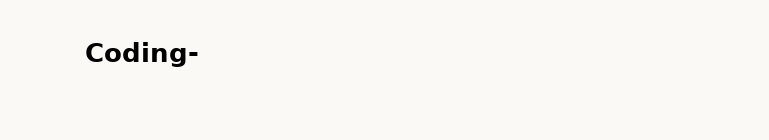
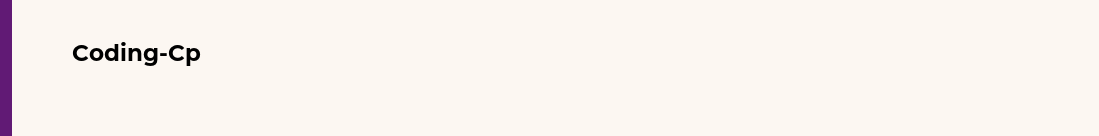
[85,42,199,67] Coding- -> [72,42,201,66] Coding-Cp

